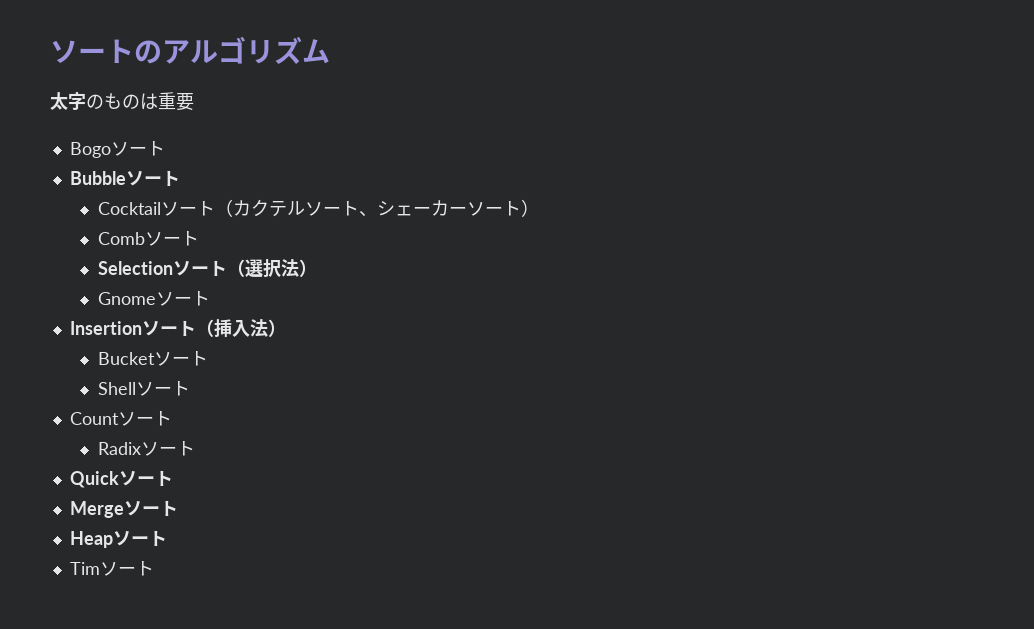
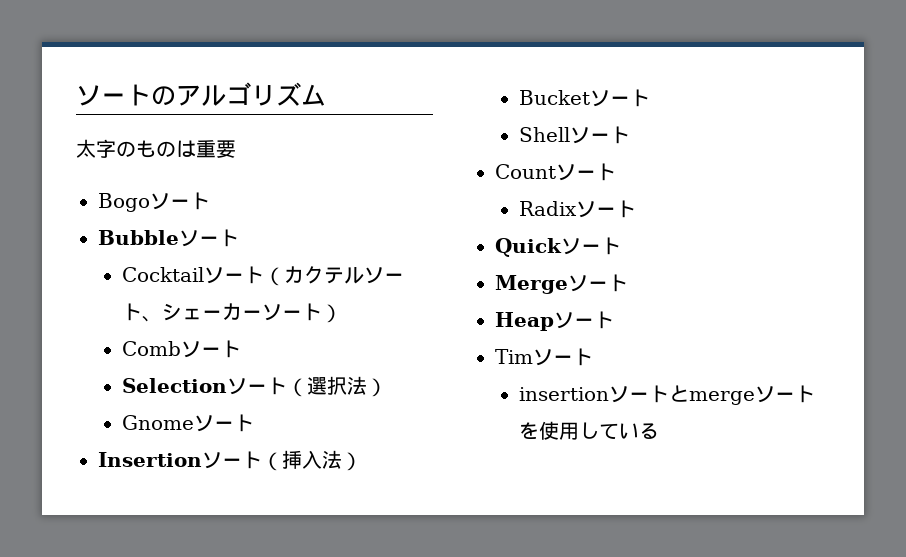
(154, 568) none -> [518,385,815,405] [518,421,659,440] // insertionソートとmergeソートを使用している

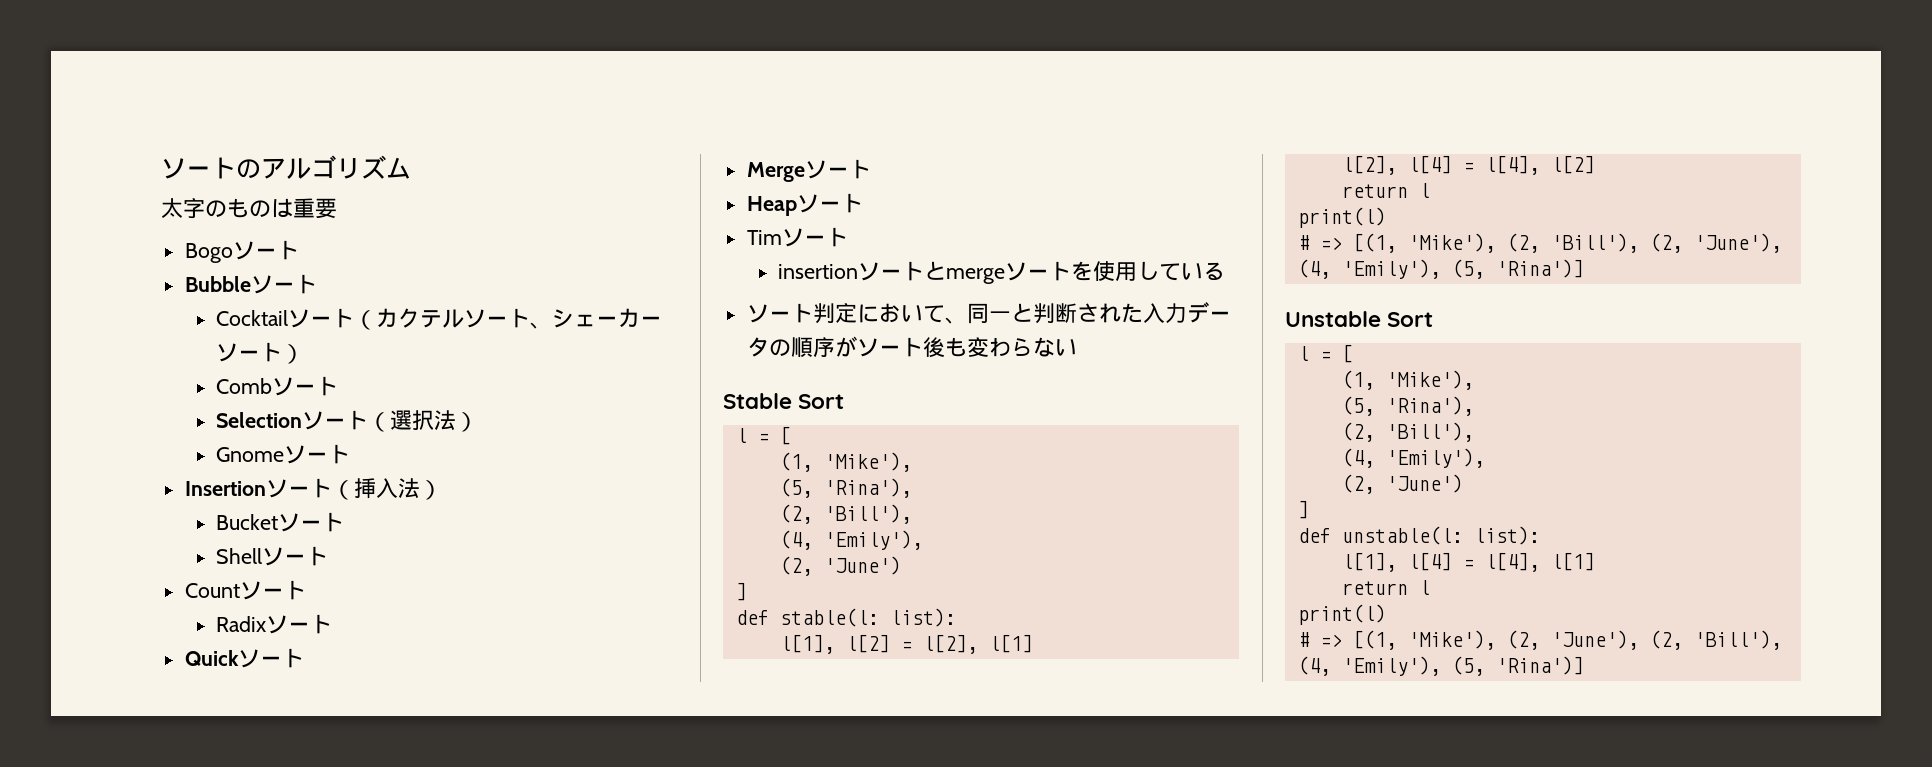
(659, 431) none -> [746,302,1231,324] [746,336,1077,358] [723,393,845,409] [735,426,791,445] [779,452,912,472] [779,478,912,498] [779,504,912,524] [779,530,923,550] [779,556,901,576] [735,582,747,601] [735,608,956,627] [779,634,1033,654] [1341,155,1595,175] [1341,183,1430,198] [1297,207,1386,228] [1297,233,1782,253] [1297,259,1584,279] [1285,311,1434,327] [1297,344,1353,363] [1341,370,1474,390] [1341,396,1474,416] [1341,422,1474,442] [1341,448,1485,468] [1341,474,1463,494] [1297,500,1309,519] [1297,526,1540,545] [1341,552,1595,572] [1341,580,1430,595] [1297,604,1386,625] [1297,630,1782,650] [1297,656,1584,676] // ソート判定において、同一と判断された入力データの順序がソート後も変わらない // Stable Sort // l = [ // (1, 'Mike'), // (5, 'Rina'), // (2, 'Bill'), // (4, 'Emily'), // (2, 'June') // ] // def stable(l: list): // l[1], l[2] = l[2], l[1] // l[2], l[4] = l[4], l[2] // return l // print(l) // # => [(1, 'Mike'), (2, 'Bill'), (2, 'June'), (4, 'Emily'), (5, 'Rina')] // Unstable Sort // l = [ // (1, 'Mike'), // (5, 'Rina'), // (2, 'Bill'), // (4, 'Emily'), // (2, 'June') // ] // def unstable(l: list): // l[1], l[4] = l[4], l[1] // return l // print(l) // # => [(1, 'Mike'), (2, 'June'), (2, 'Bill'), (4, 'Emily'), (5, 'Rina')]

